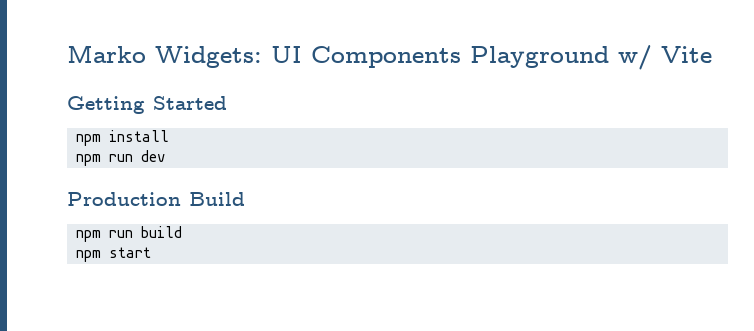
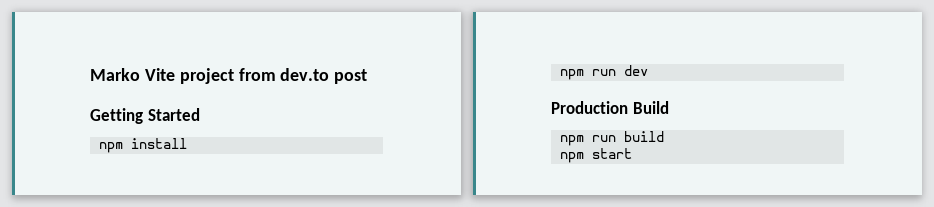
[155,45,712,70] Widgets: UI Components Playground w/ Vite -> [144,68,368,84] Vite project from dev.to post

